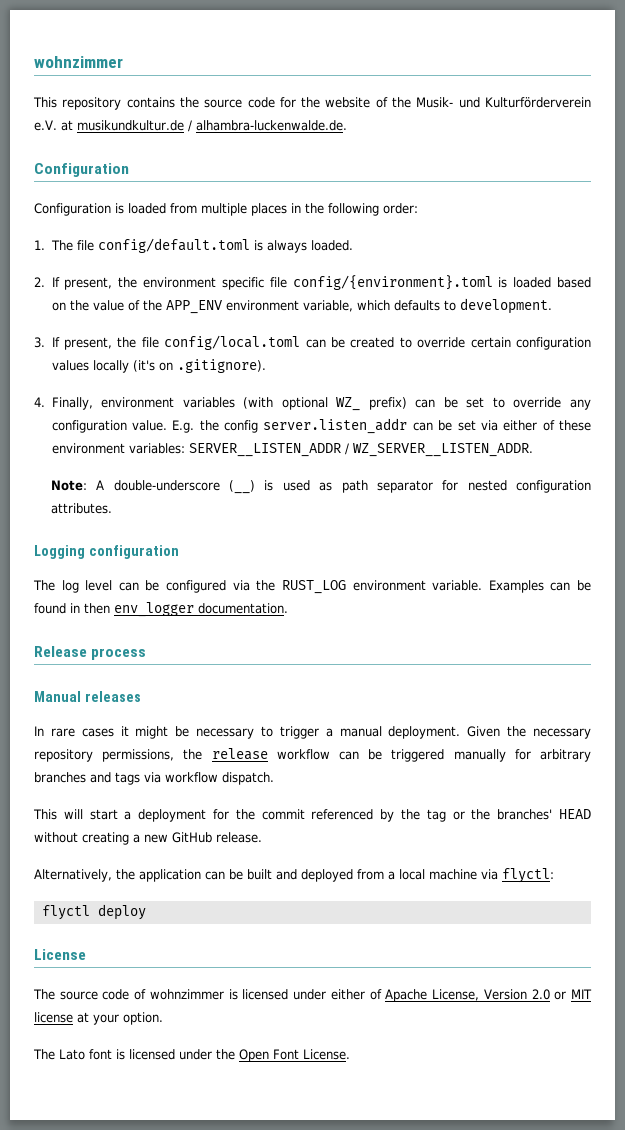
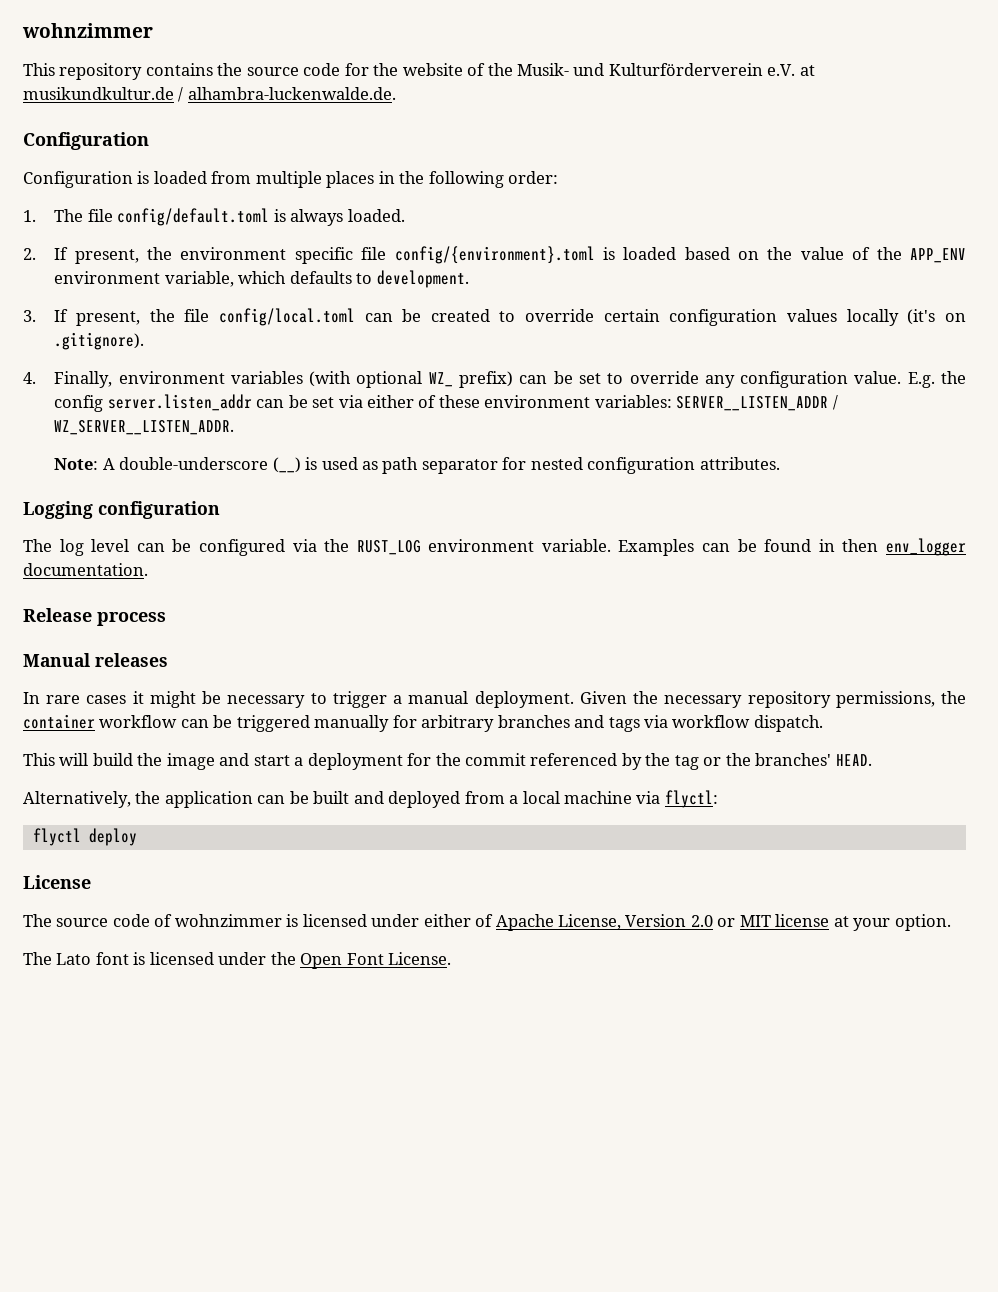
[211,748,268,760] release -> [23,714,95,729] container
(83, 814) none -> [92,753,250,770] build the image and
[559,809,591,819] [34,832,262,845] HEAD without creating a new GitHub release. -> [835,754,872,766] HEAD.

